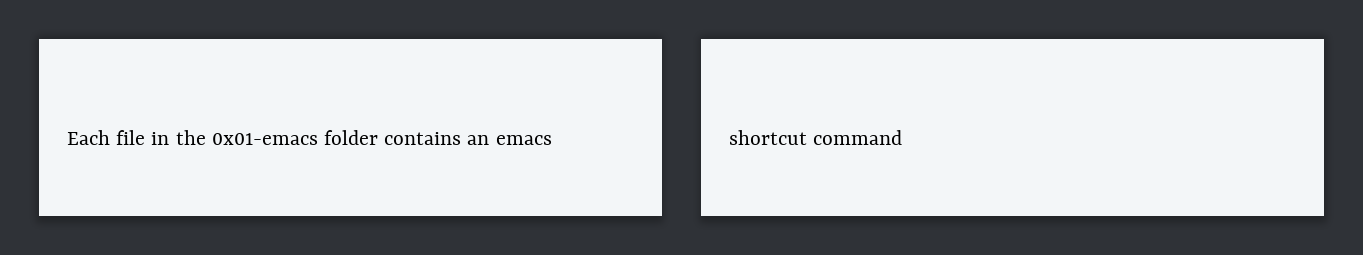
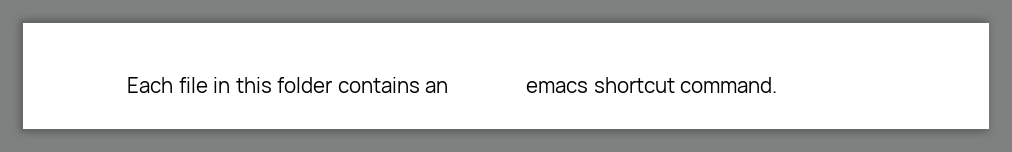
[175,130,318,145] the 0x01-emacs -> [235,77,272,93] this
[813,130,903,145] command -> [680,77,778,93] command.

